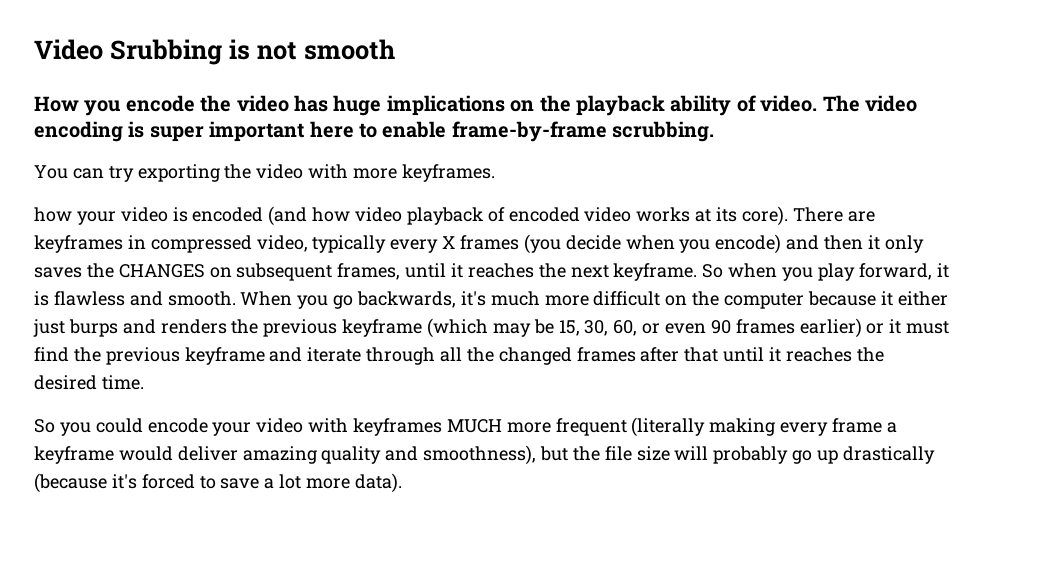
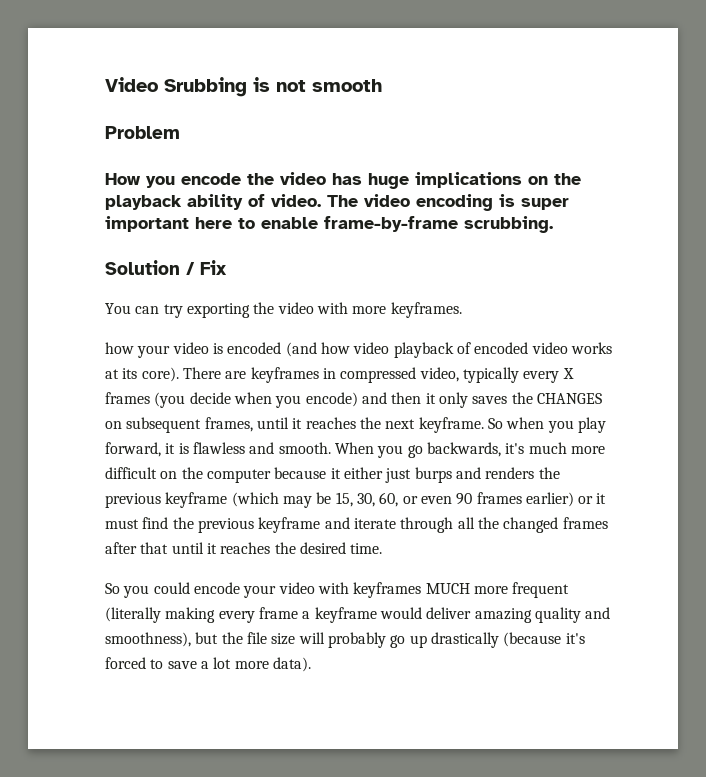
(395, 49) none -> [105,126,180,139] // Problem
(715, 131) none -> [105,260,227,275] // Solution / Fix

